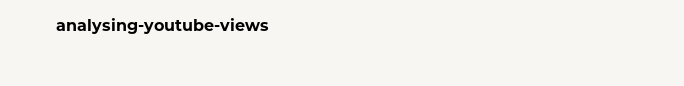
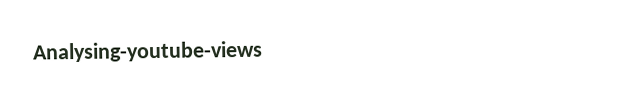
[56,18,269,34] analysing-youtube-views -> [32,40,263,63] Analysing-youtube-views

